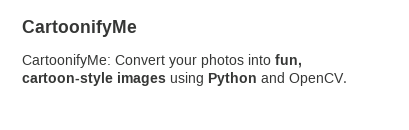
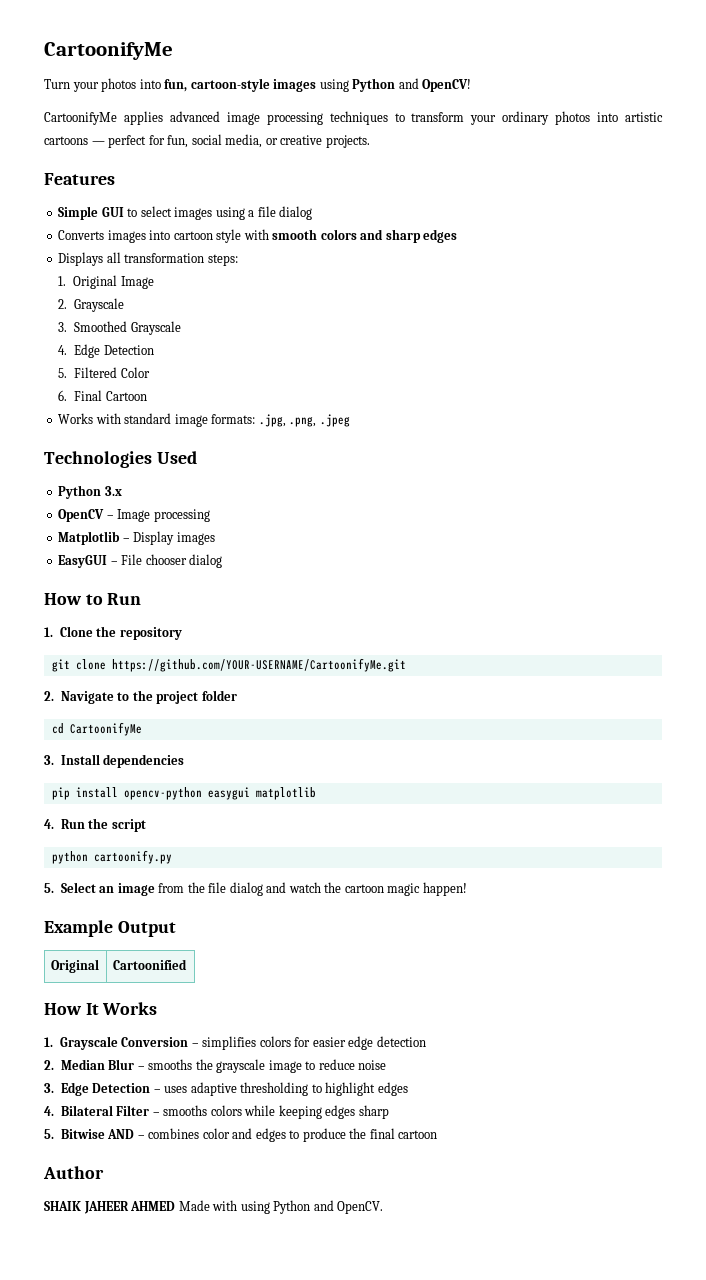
[22,20,137,37] [22,54,165,68] CartoonifyMe // CartoonifyMe: Convert -> [44,42,173,60] [44,79,70,89] CartoonifyMe // Turn
(285, 77) none -> [422,79,472,92] [44,111,663,125] [44,134,370,148] [44,173,115,185] [58,206,313,220] [58,229,458,243] [58,252,238,266] [58,275,154,289] [58,298,124,312] [58,321,181,335] [58,344,154,358] [58,367,150,378] [58,390,147,401] [58,413,350,427] [44,451,197,468] [58,485,122,499] [58,509,210,522] [58,531,215,545] [58,554,223,568] [44,593,142,605] [44,626,182,640] [51,658,406,672] [44,690,237,704] [51,722,142,736] [44,754,185,768] [51,787,316,800] [44,818,146,832] [51,850,172,864] [44,882,467,896] [44,920,176,937] [50,959,99,973] [112,959,187,970] [44,1002,158,1015] [44,1036,426,1050] [44,1059,387,1073] [44,1082,408,1096] [44,1105,389,1119] [44,1128,438,1142] [43,1166,104,1179] [44,1200,334,1214] OpenCV! // CartoonifyMe applies advanced image processing techniques to transform your ordinary photos into artistic cartoons — perfect for fun, social media, or creative projects. // Features // Simple GUI to select images using a file dialog // Converts images into cartoon style with smooth colors and sharp edges // Displays all transformation steps: // 1. Original Image // 2. Grayscale // 3. Smoothed Grayscale // 4. Edge Detection // 5. Filtered Color // 6. Final Cartoon // Works with standard image formats: .jpg, .png, .jpeg // Technologies Used // Python 3.x // OpenCV – Image processing // Matplotlib – Display images // EasyGUI – File chooser dialog // How to Run // 1. Clone the repository // git clone https://github.com/YOUR-USERNAME/CartoonifyMe.git // 2. Navigate to the project folder // cd CartoonifyMe // 3. Install dependencies // pip install opencv-python easygui matplotlib // 4. Run the script // python cartoonify.py // 5. Select an image from the file dialog and watch the cartoon magic happen! // Example Output // Original | Cartoonified // How It Works // 1. Grayscale Conversion – simplifies colors for easier edge detection // 2. Median Blur – smooths the grayscale image to reduce noise // 3. Edge Detection – uses adaptive thresholding to highlight edges // 4. Bilateral Filter – smooths colors while keeping edges sharp // 5. Bitwise AND – combines color and edges to produce the final cartoon // Author // SHAIK JAHEER AHMED Made with using Python and

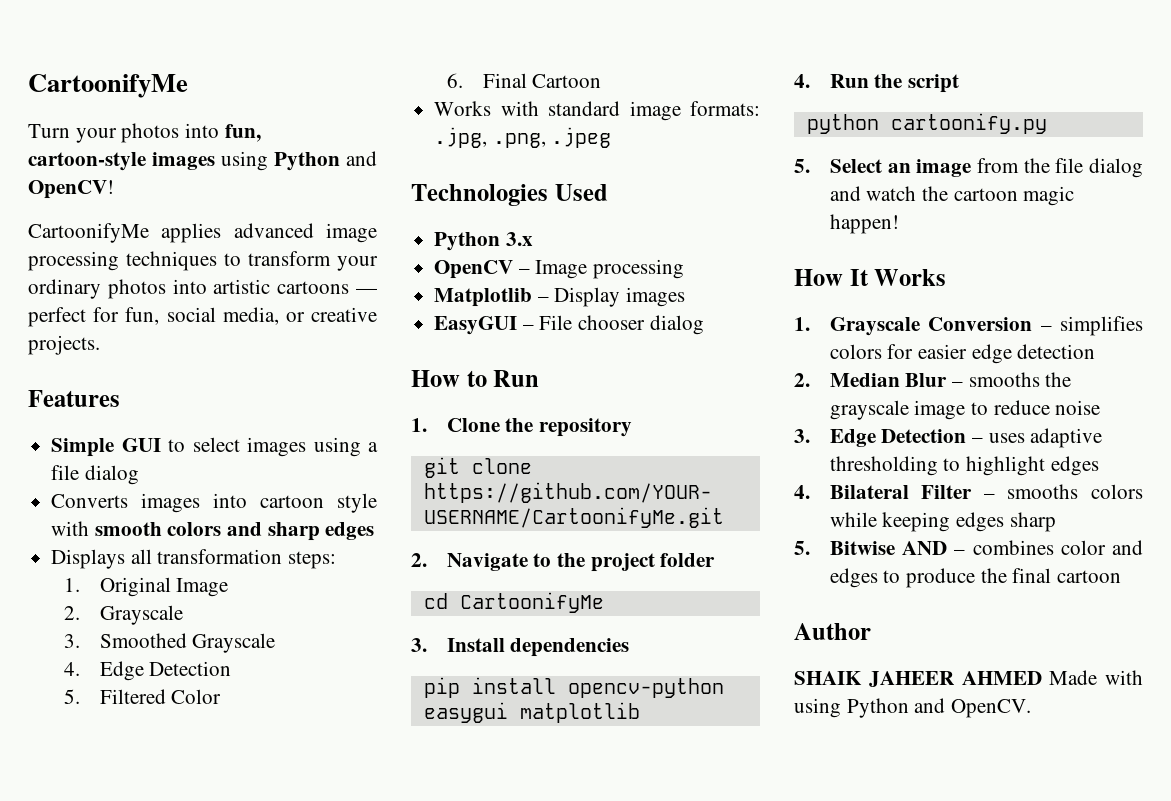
[44,920,176,937] [50,959,99,973] [112,959,187,970] // Example Output // Original | Cartoonified -> (899, 224) none

